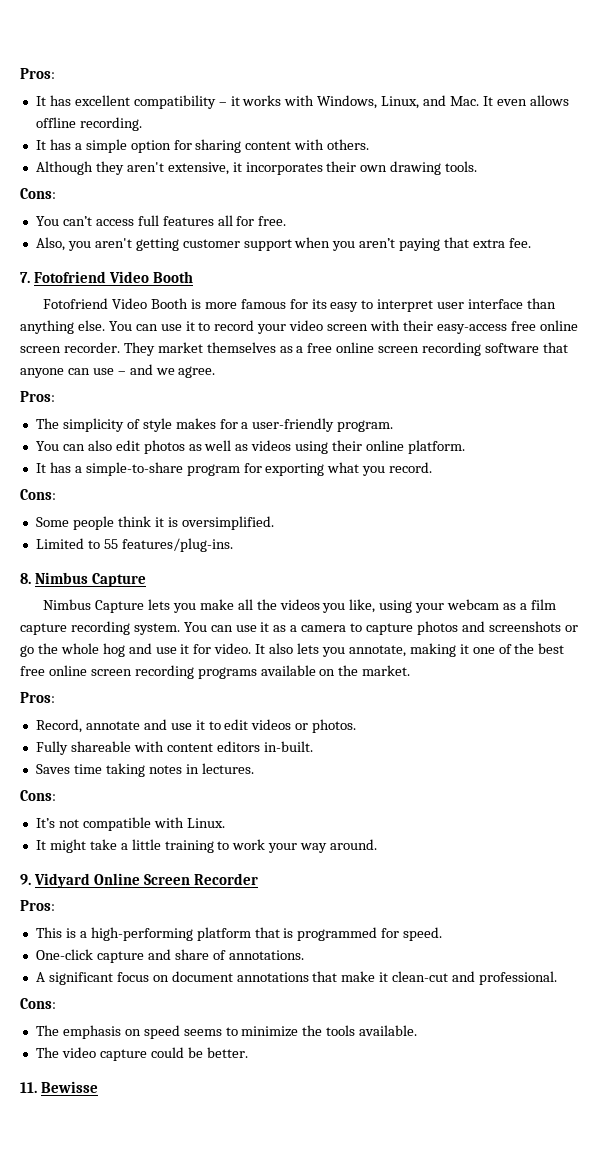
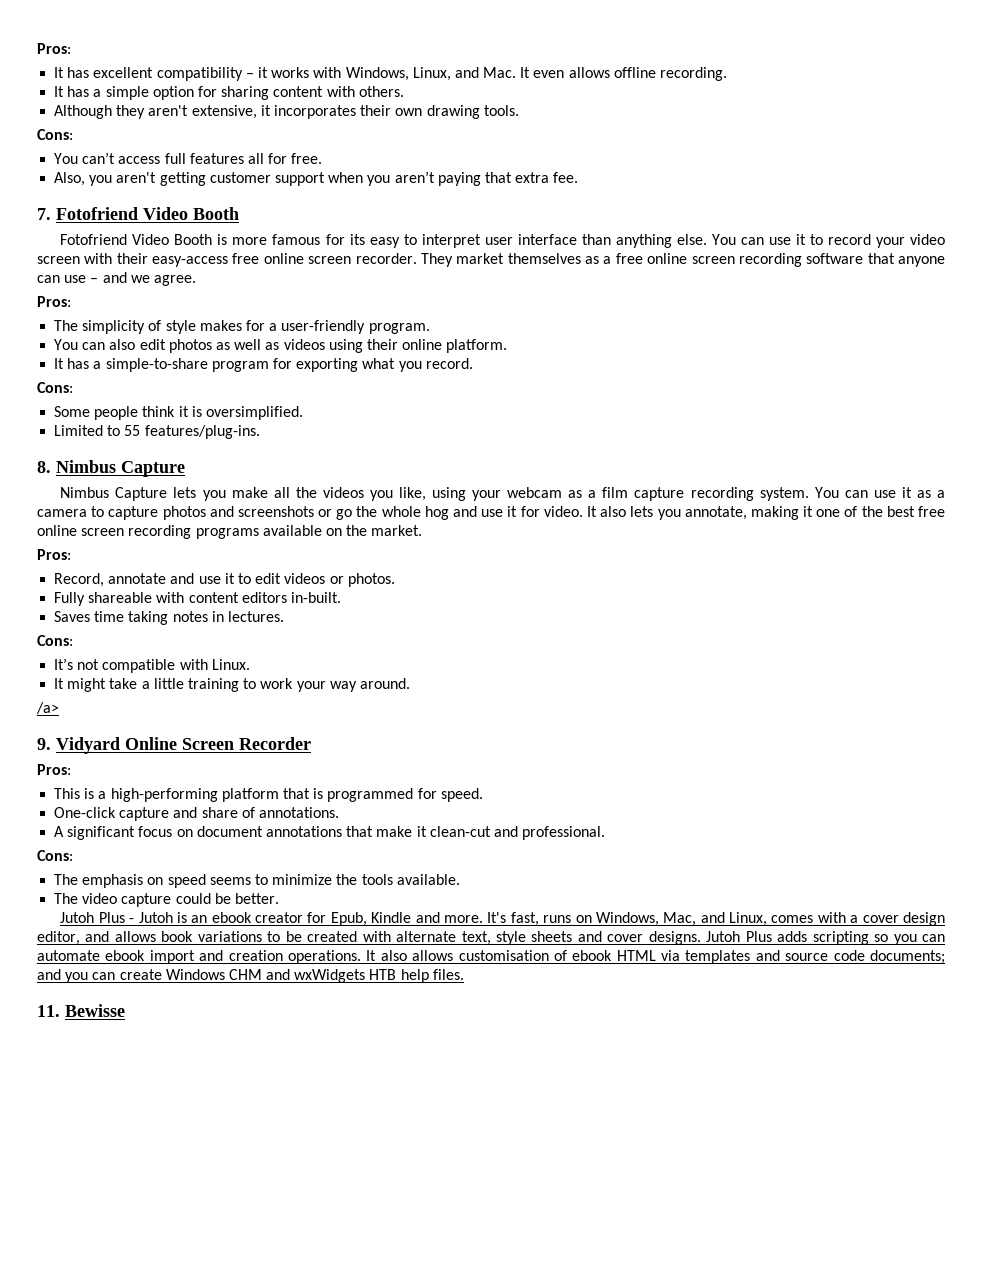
(378, 844) none -> [36,702,59,714] // /a>
(248, 1052) none -> [60,912,945,926] [37,931,946,945] [37,950,946,964] [37,969,464,983] // Jutoh Plus - Jutoh is an ebook creator for Epub, Kindle and more. It's fast, runs on Windows, Mac, and Linux, comes with a cover design editor, and allows book variations to be created with alternate text, style sheets and cover designs. Jutoh Plus adds scripting so you can automate ebook import and creation operations. It also allows customisation of ebook HTML via templates and source code documents; and you can create Windows CHM and wxWidgets HTB help files.

